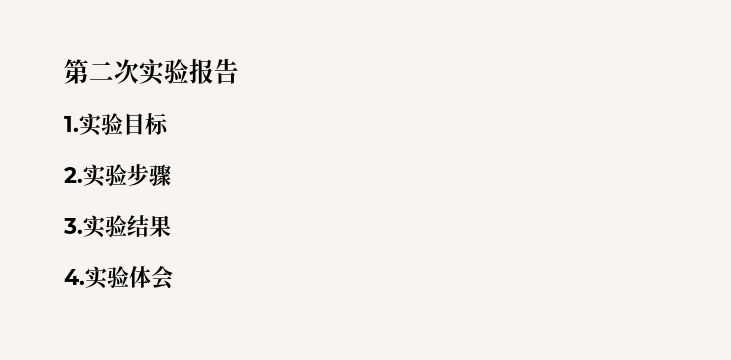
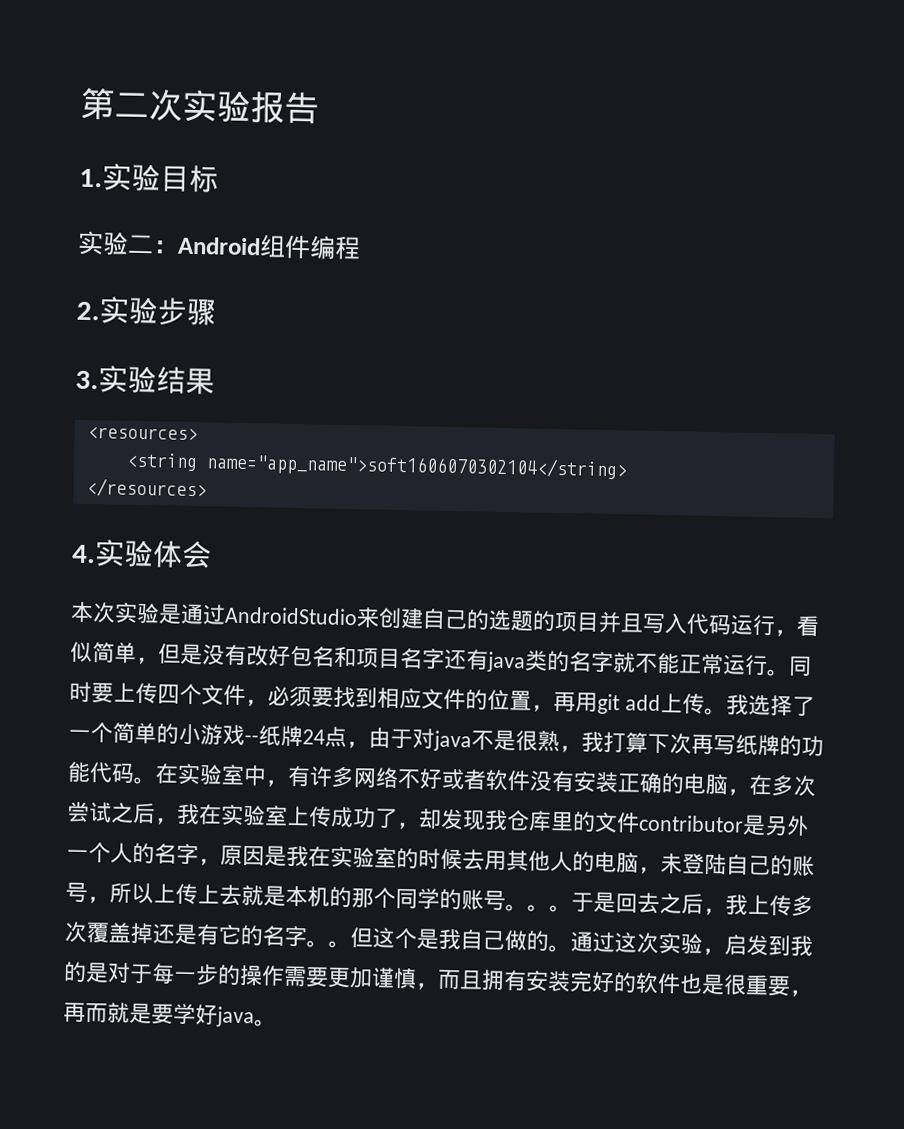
(169, 124) none -> [77,230,361,261] // 实验二：Android组件编程
(171, 226) none -> [86,425,198,441] [125,452,628,481] [85,477,207,499] // <resources> // <string name="app_name">soft1606070302104</string> // </resources>
(173, 278) none -> [70,601,820,637] [70,641,812,677] [69,681,815,717] [68,722,824,757] [67,761,817,797] [66,801,810,837] [66,842,815,878] [65,881,814,918] [64,921,813,956] [63,961,812,997] [63,1002,277,1028] // 本次实验是通过AndroidStudio来创建自己的选题的项目并且写入代码运行，看似简单，但是没有改好包名和项目名字还有java类的名字就不能正常运行。同时要上传四个文件，必须要找到相应文件的位置，再用git add上传。我选择了一个简单的小游戏--纸牌24点，由于对java不是很熟，我打算下次再写纸牌的功能代码。在实验室中，有许多网络不好或者软件没有安装正确的电脑，在多次尝试之后，我在实验室上传成功了，却发现我仓库里的文件contributor是另外一个人的名字，原因是我在实验室的时候去用其他人的电脑，未登陆自己的账号，所以上传上去就是本机的那个同学的账号。。。于是回去之后，我上传多次覆盖掉还是有它的名字。。但这个是我自己做的。通过这次实验，启发到我的是对于每一步的操作需要更加谨慎，而且拥有安装完好的软件也是很重要，再而就是要学好java。

